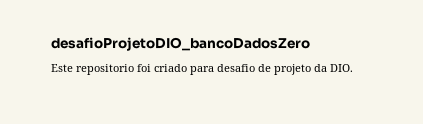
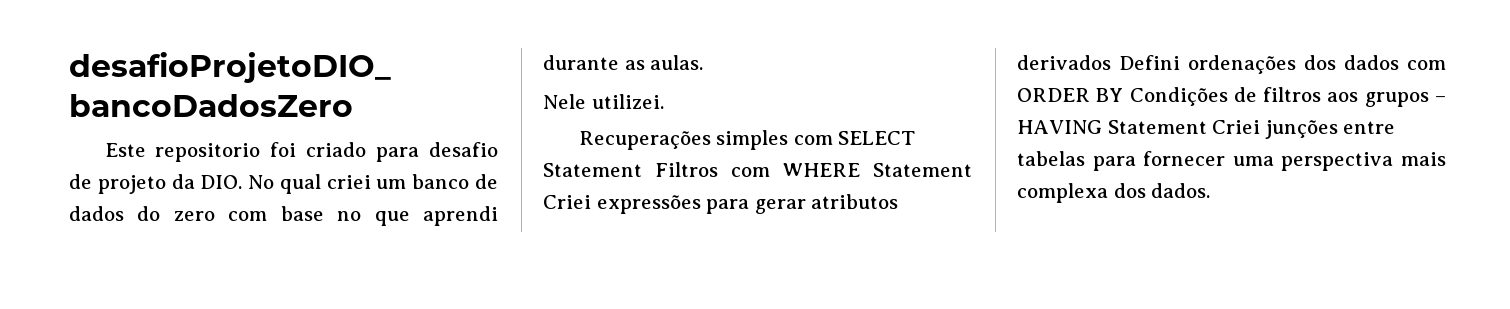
(353, 68) none -> [248,174,498,194] [69,206,498,226] [543,55,704,70] [543,94,664,109] [578,130,916,150] [543,162,972,177] [543,194,899,214] [1017,55,1446,74] [1017,87,1446,107] [1017,120,1396,139] [1017,151,1446,171] [1017,183,1211,203] No qual criei um banco de dados do zero com base no que aprendi durante as aulas. // Nele utilizei. // Recuperações simples com SELECT Statement Filtros com WHERE Statement Criei expressões para gerar atributos derivados Defini ordenações dos dados com ORDER BY Condições de filtros aos grupos – HAVING Statement Criei junções entre tabelas para fornecer uma perspectiva mais complexa dos dados.

